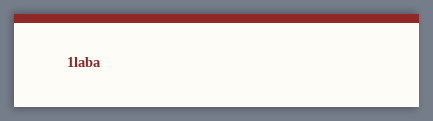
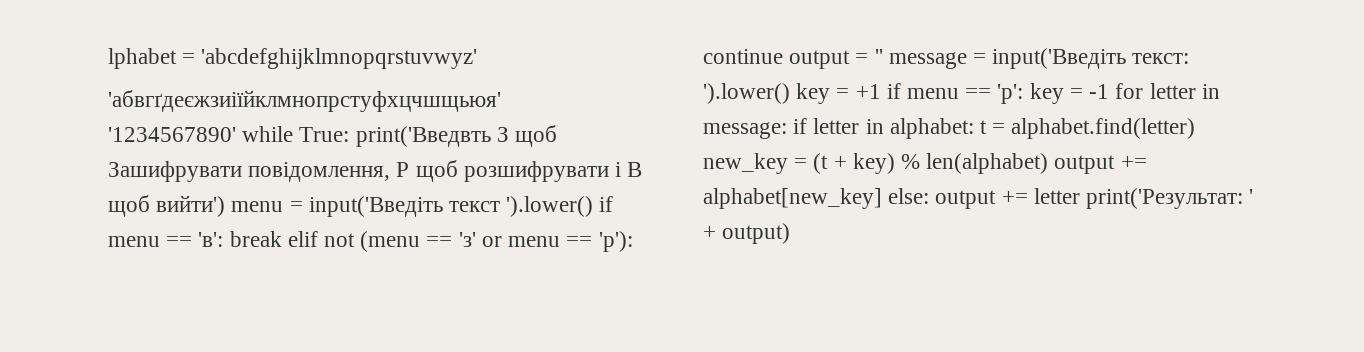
[67,57,101,67] 1laba -> [108,48,478,69] [108,90,501,112] [108,125,558,147] [108,160,643,182] [108,195,614,217] [108,231,633,252] [703,48,1190,69] [703,83,1220,104] [703,118,1196,139] [703,153,1147,174] [703,188,1254,209] [703,223,791,244] lphabet = 'abcdefghijklmnopqrstuvwyz' // 'абвгґдеєжзиіїйклмнопрстуфхцчшщьюя' // '1234567890' while True: print('Введвть З щоб Зашифрувати повідомлення, Р щоб розшифрувати і В щоб вийти') menu = input('Введіть текст ').lower() if menu == 'в': break elif not (menu == 'з' or menu == 'р'): continue output = '' message = input('Введіть текст: ').lower() key = +1 if menu == 'р': key = -1 for letter in message: if letter in alphabet: t = alphabet.find(letter) new_key = (t + key) % len(alphabet) output += alphabet[new_key] else: output += letter print('Результат: ' + output)

